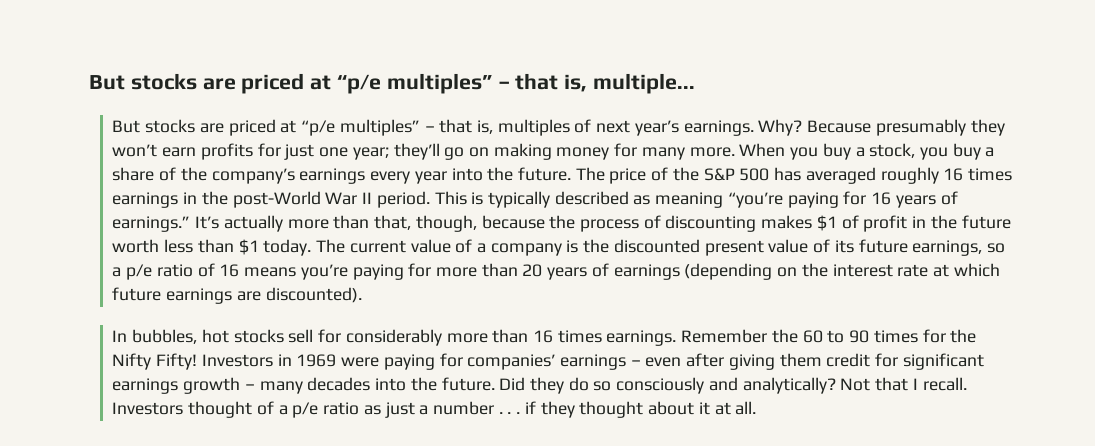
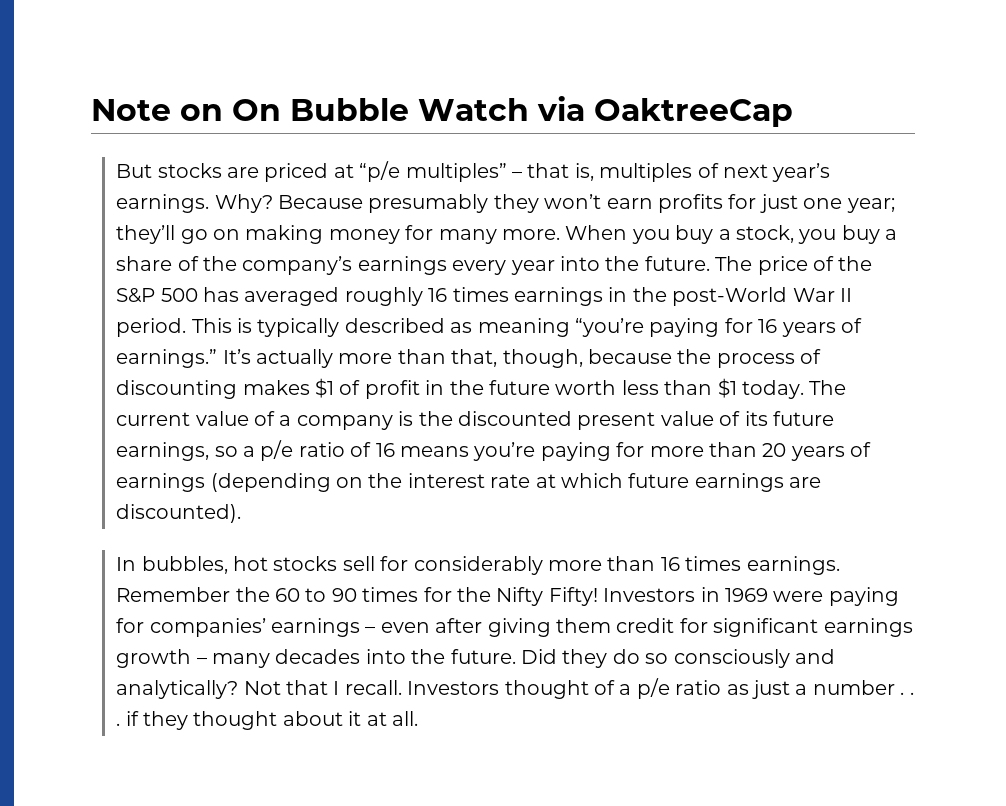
[89,73,696,94] But stocks are priced at “p/e multiples” – that is, multiple... -> [91,96,793,127] Note on On Bubble Watch via OaktreeCap

